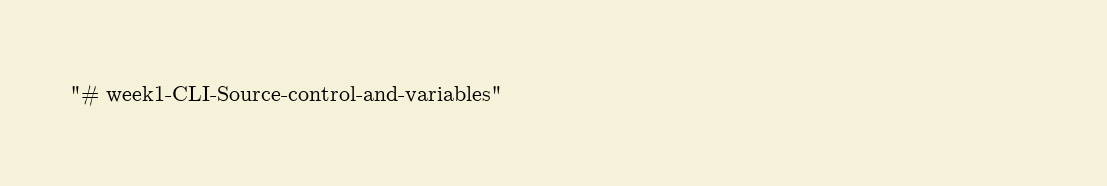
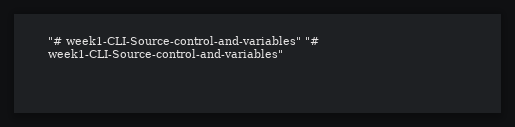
[70,84,502,107] "# week1-CLI-Source-control-and-variables" -> [48,36,319,45] [48,49,283,58] "# week1-CLI-Source-control-and-variables" "# week1-CLI-Source-control-and-variables"

